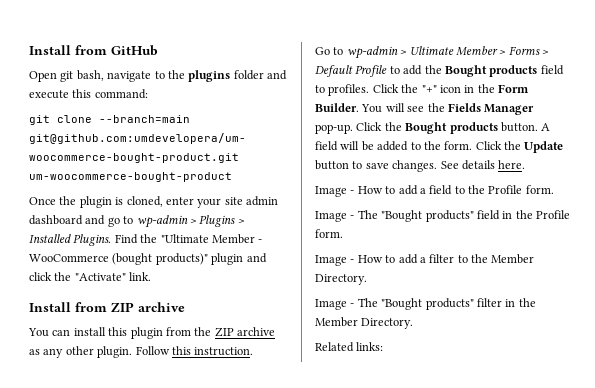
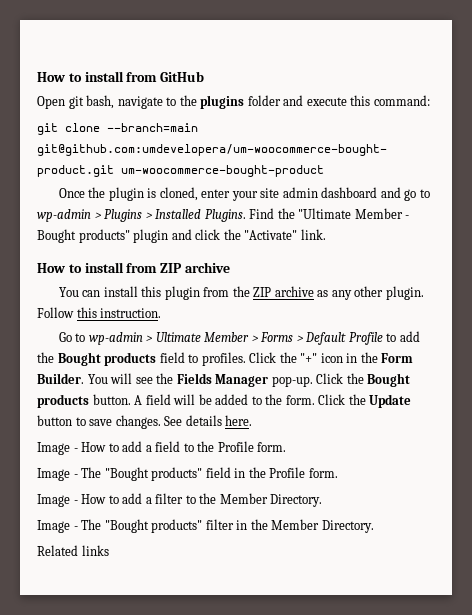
[29,45,71,55] Install -> [37,71,124,82] How to install
[29,253,208,265] WooCommerce (bought products)" -> [37,229,130,243] Bought products"
[29,302,71,312] Install -> [37,262,124,273] How to install
[356,342,384,351] links: -> [81,545,109,556] links

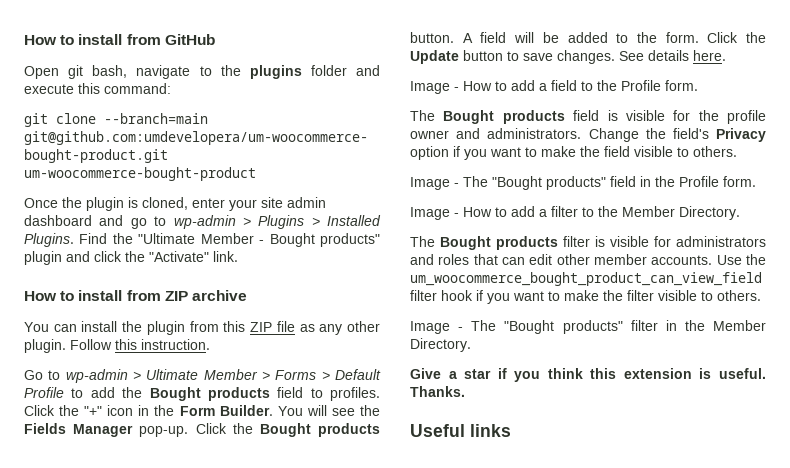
[141,286,162,297] this -> [122,321,143,332] the
[232,286,314,297] the ZIP archive -> [223,321,295,332] this ZIP file
(287, 447) none -> [410,110,766,124] [410,128,766,142] [410,146,737,160] // The Bought products field is visible for the profile owner and administrators. Change the field's Privacy option if you want to make the field visible to others.
(323, 500) none -> [410,236,766,250] [410,254,766,265] [410,272,762,286] [410,290,761,304] // The Bought products filter is visible for administrators and roles that can edit other member accounts. Use the um_woocommerce_bought_product_can_view_field filter hook if you want to make the filter visible to others.
[37,545,78,556] Related -> [410,368,766,382] [410,386,465,397] [410,424,465,437] Give a star if you think this extension is useful. Thanks. // Useful

